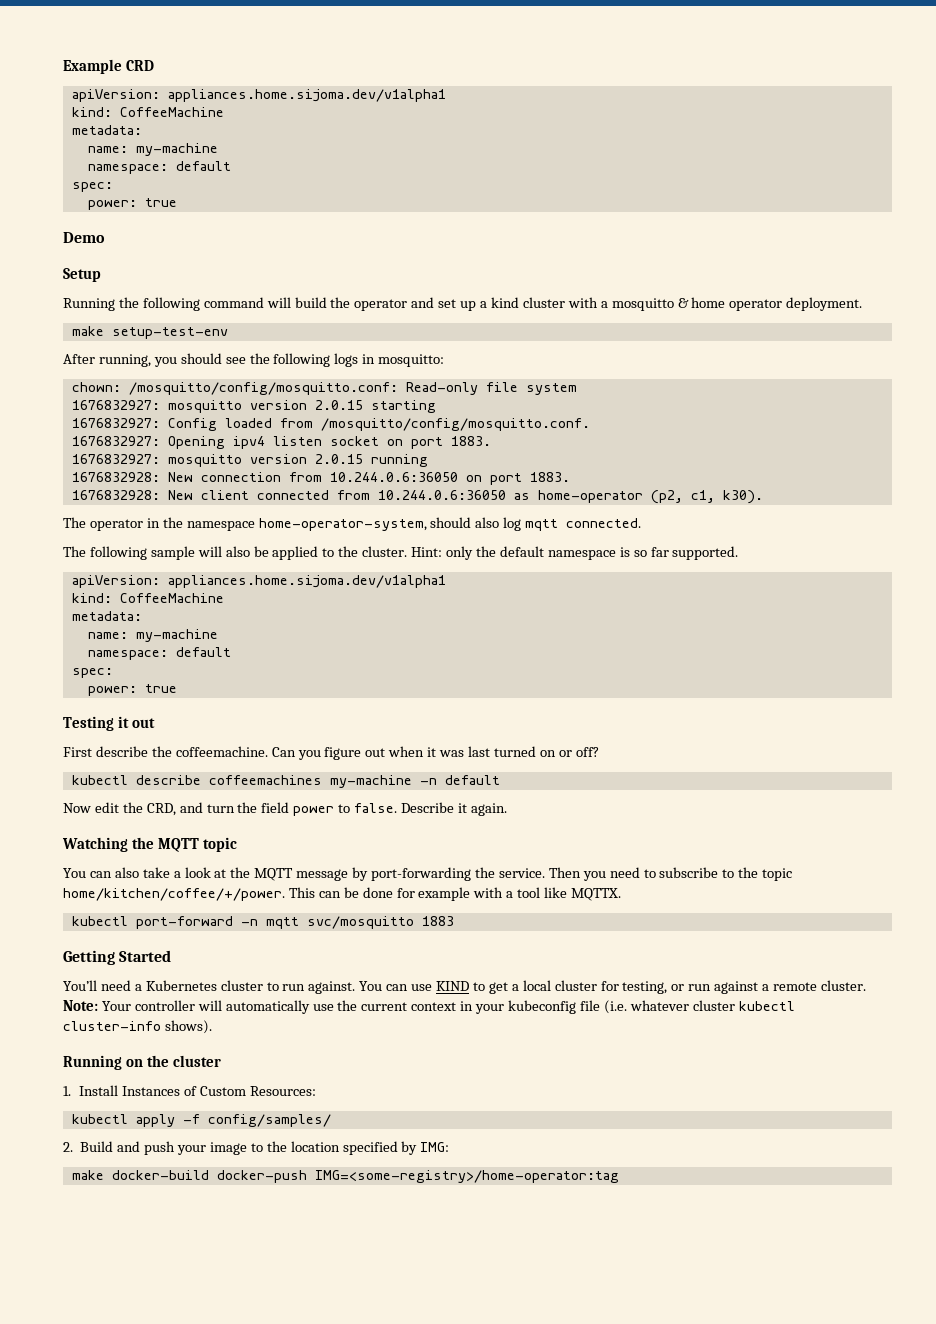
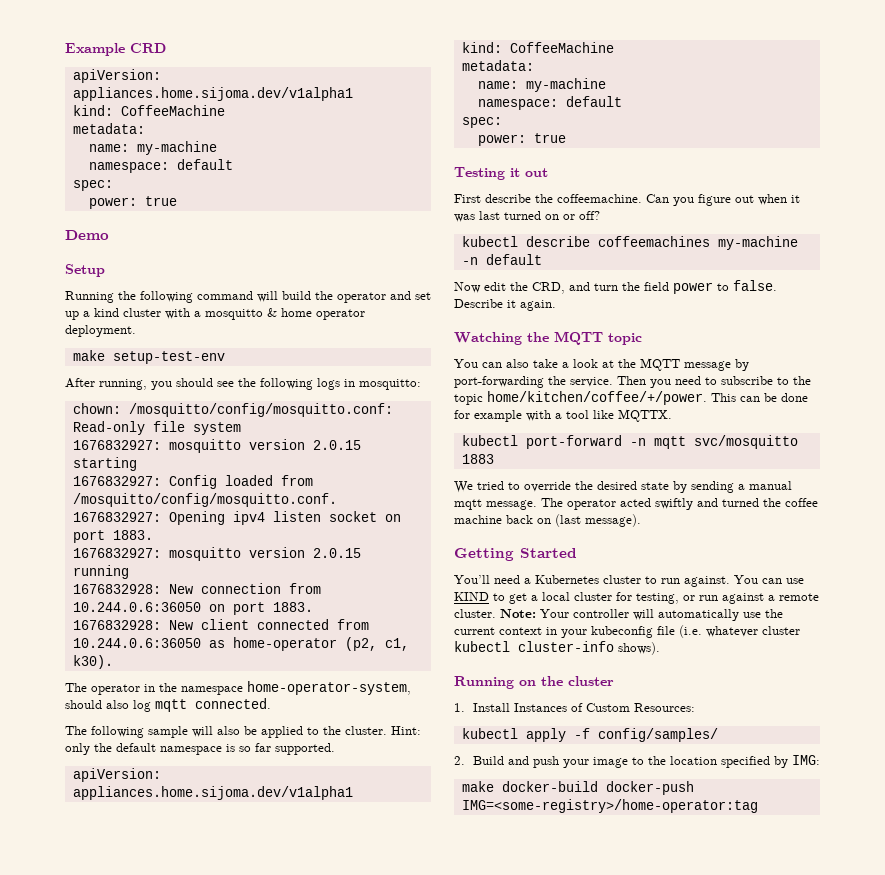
(454, 921) none -> [454,481,792,493] [454,498,818,510] [454,514,641,527] // We tried to override the desired state by sending a manual mqtt message. The operator acted swiftly and turned the coffee machine back on (last message).

